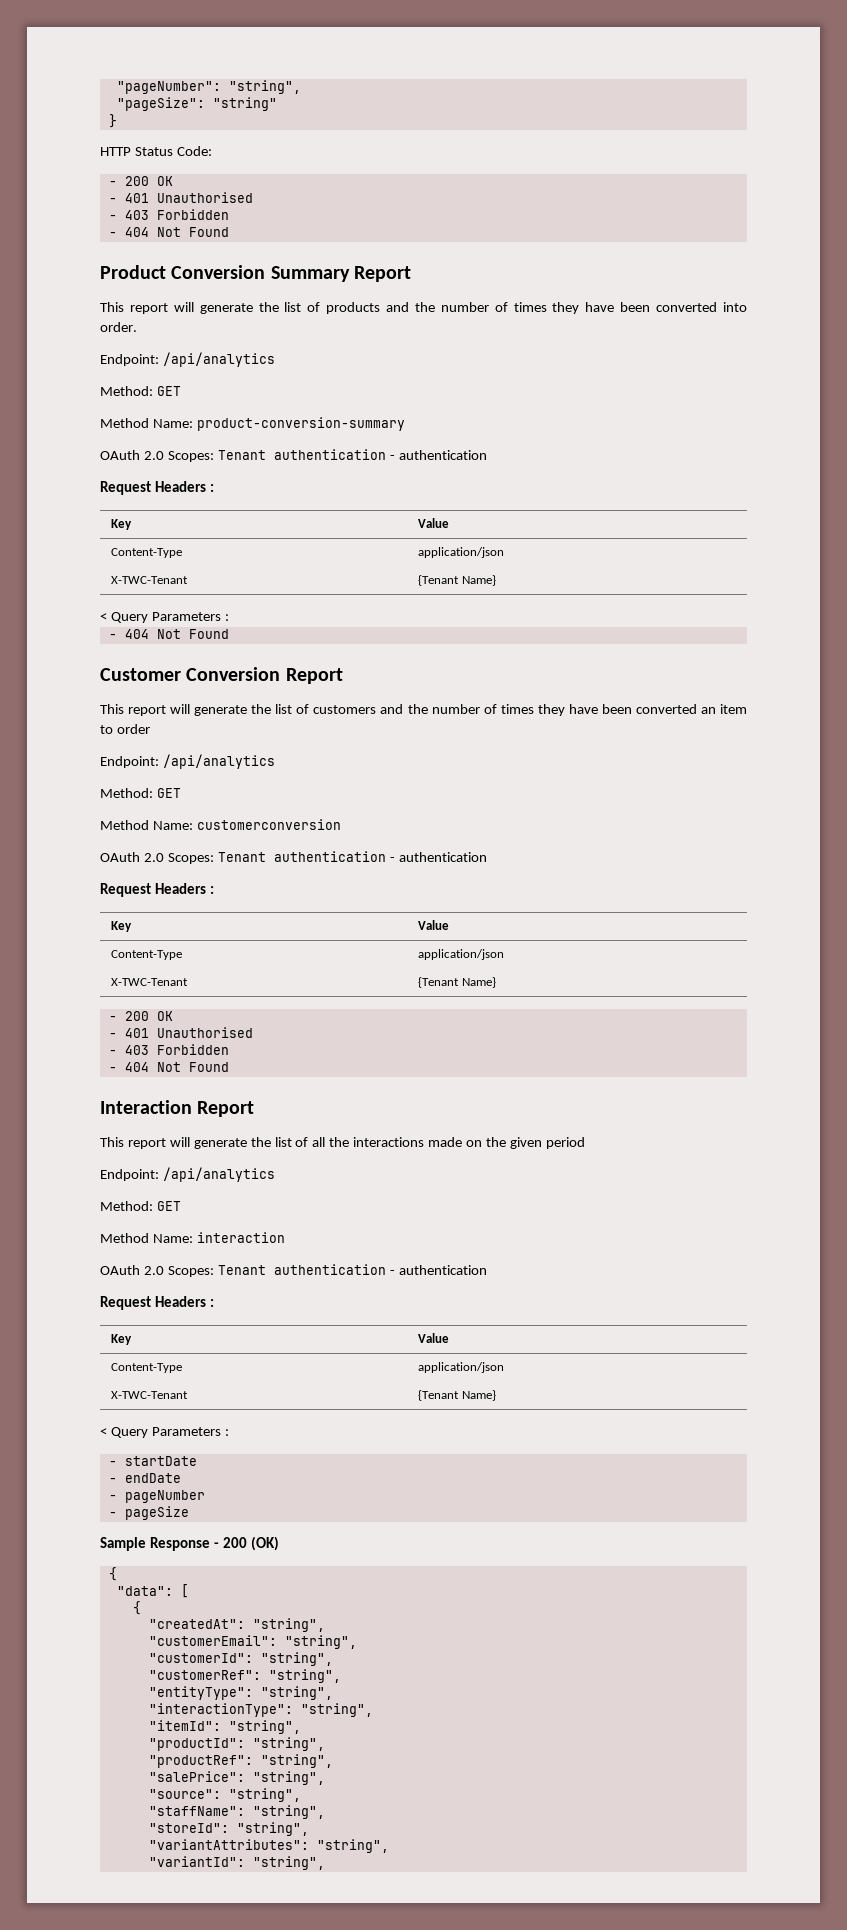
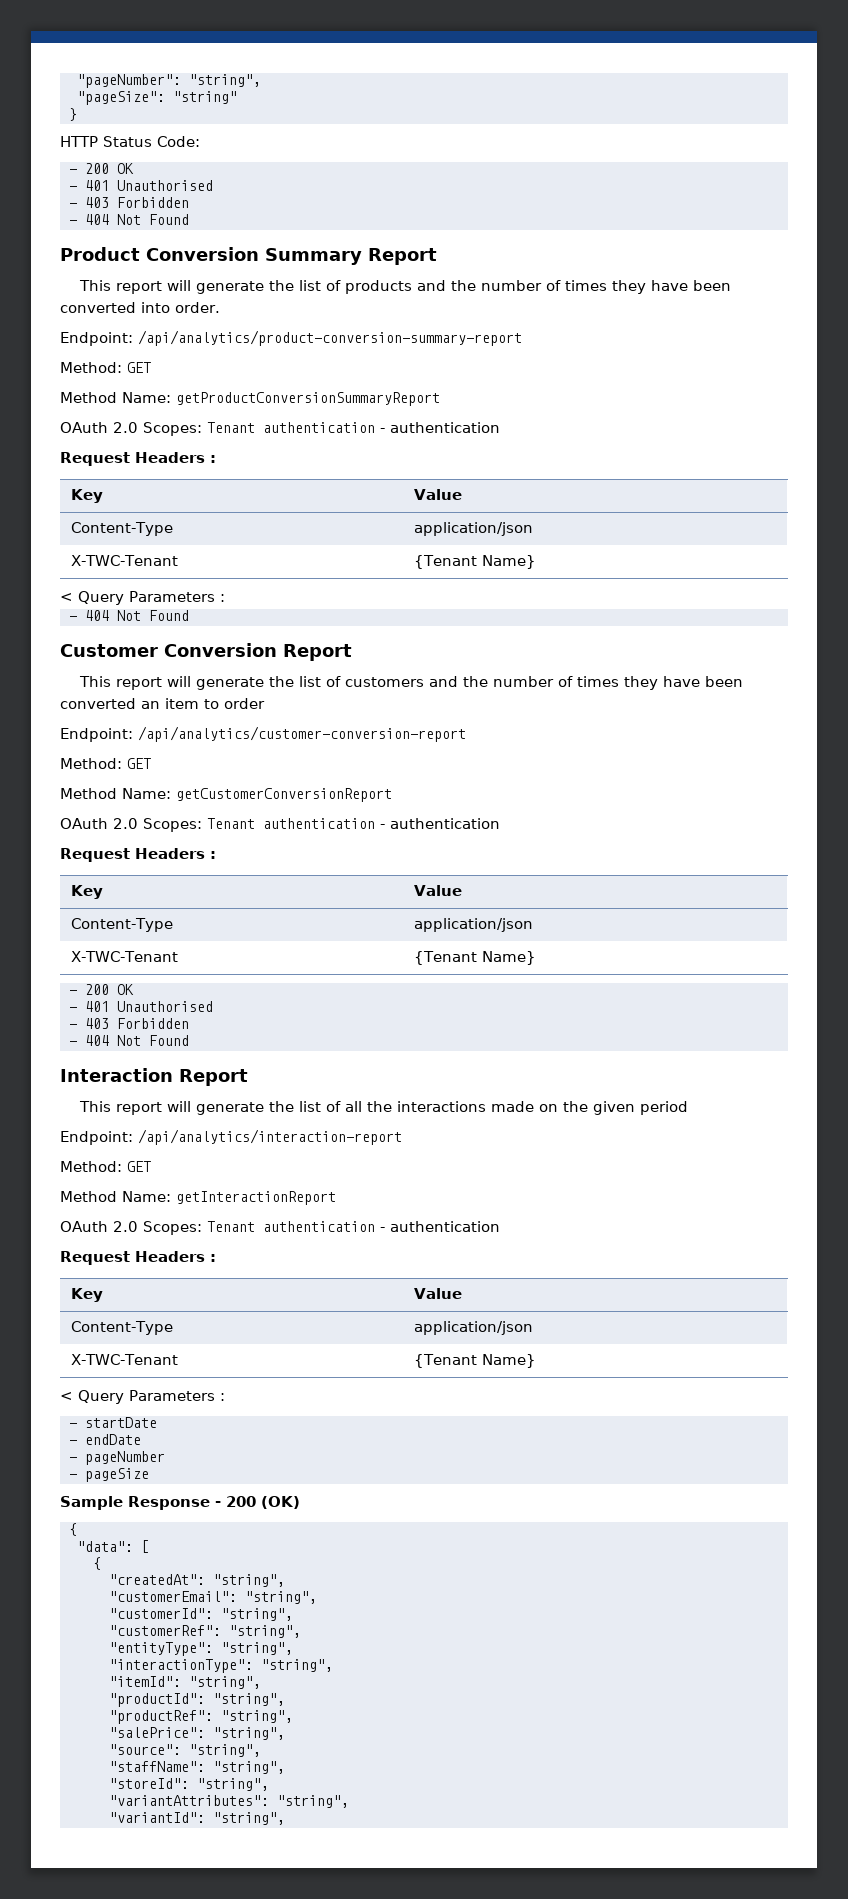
[162,352,275,367] [100,386,181,396] [100,417,405,431] /api/analytics // Method: GET // Method Name: product-conversion-summary -> [138,330,522,346] [60,362,151,373] [60,392,440,406] /api/analytics/product-conversion-summary-report // Method: GET // Method Name: getProductConversionSummaryReport
[162,754,275,769] [100,788,181,798] [100,819,341,830] /api/analytics // Method: GET // Method Name: customerconversion -> [138,726,466,742] [60,758,151,769] [60,788,392,802] /api/analytics/customer-conversion-report // Method: GET // Method Name: getCustomerConversionReport
[162,1167,275,1182] [100,1201,181,1211] [100,1232,285,1243] /api/analytics // Method: GET // Method Name: interaction -> [138,1129,402,1145] [60,1161,151,1172] [60,1191,336,1205] /api/analytics/interaction-report // Method: GET // Method Name: getInteractionReport

